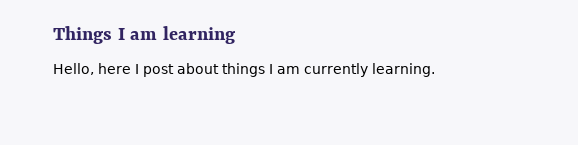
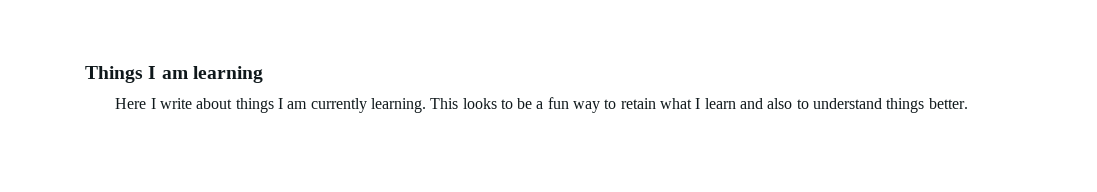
[53,63,174,77] Hello, here I post -> [115,98,192,109] Here I write
(435, 70) none -> [430,97,968,113] This looks to be a fun way to retain what I learn and also to understand things better.

